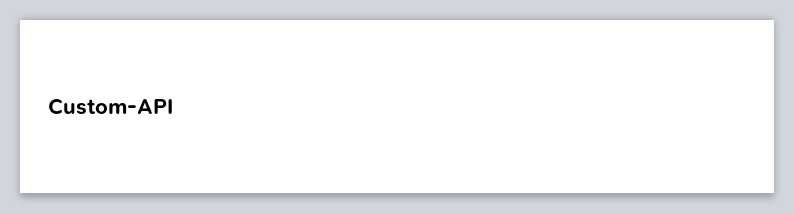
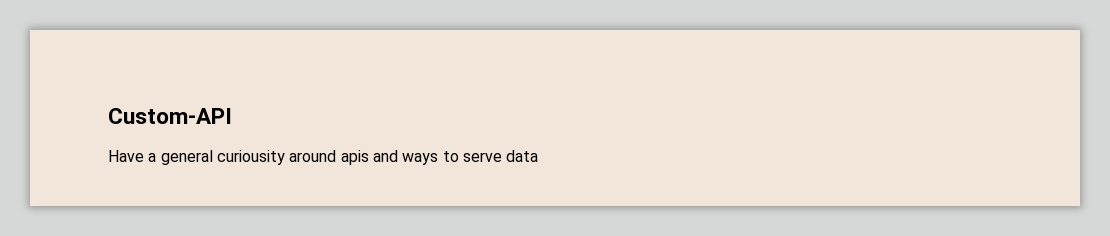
(173, 106) none -> [108,150,539,165] // Have a general curiousity around apis and ways to serve data

